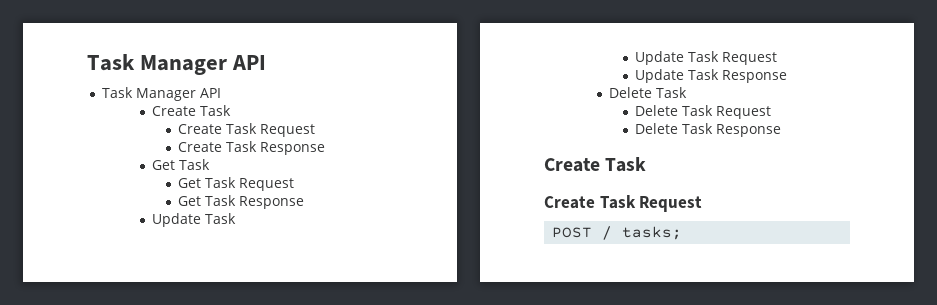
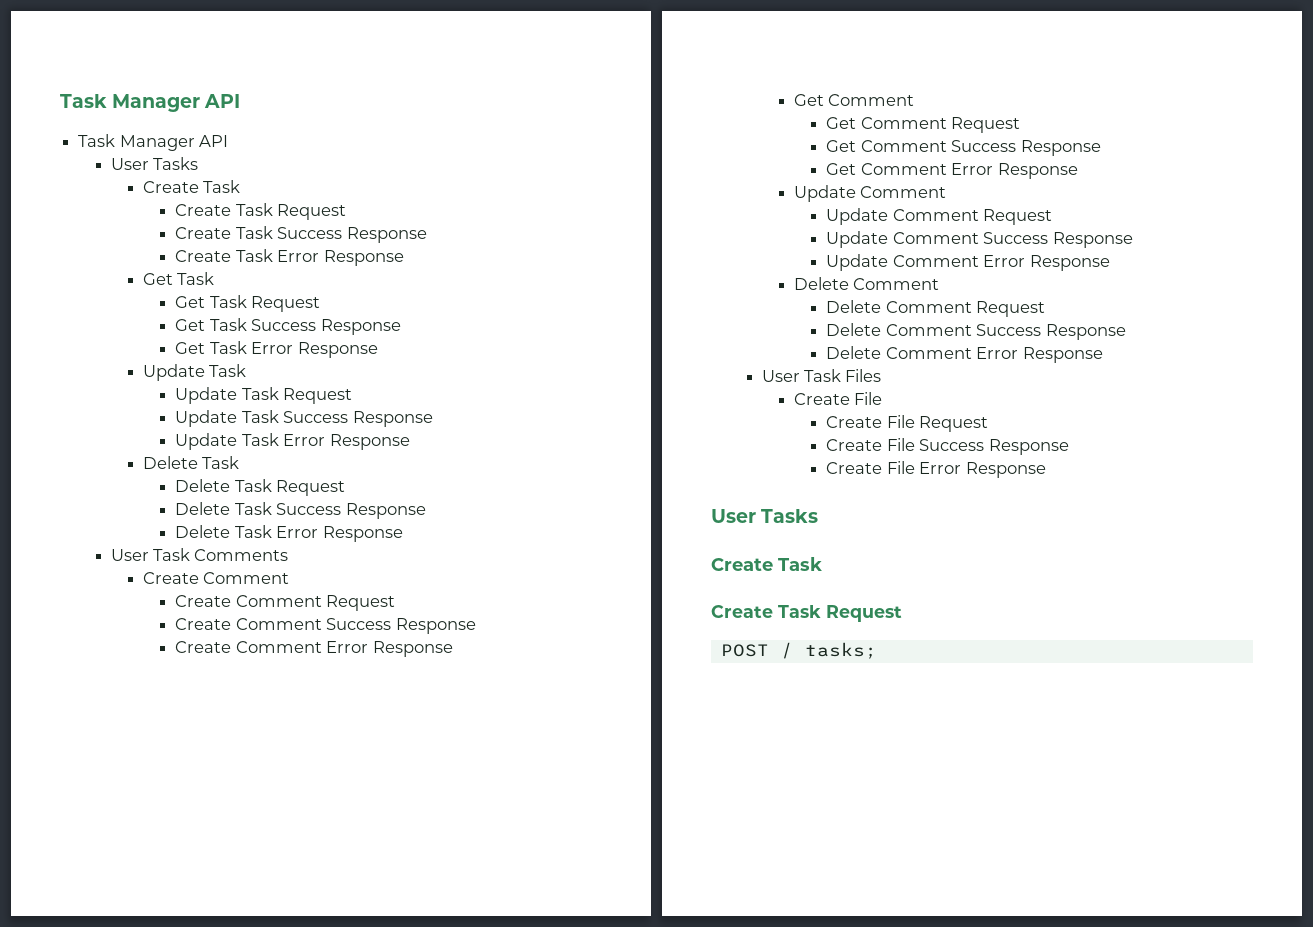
(221, 93) none -> [110,157,198,170] // User Tasks
(257, 146) none -> [277,227,427,243] [175,249,320,262] Success Response // Create Task Error
(236, 200) none -> [251,319,401,335] [175,341,294,354] Success Response // Get Task Error
(719, 74) none -> [283,411,433,427] [175,433,326,450] Success Response // Update Task Error
[715,124,781,137] Response -> [276,503,426,519] [175,525,403,542] [110,548,289,561] [142,572,290,584] [175,595,396,611] [175,618,476,634] [175,641,453,657] [793,94,915,106] [826,117,1021,133] [826,140,1101,156] [826,163,1078,179] [793,185,947,202] [826,208,1053,225] [826,231,1133,248] [826,254,1110,271] [793,277,940,290] [826,300,1046,317] [826,323,1126,340] [826,346,1103,363] [761,369,882,382] [793,392,883,405] [826,415,989,432] [826,438,1069,455] [826,461,1046,478] [711,509,819,523] Success Response // Delete Task Error Response // User Task Comments // Create Comment // Create Comment Request // Create Comment Success Response // Create Comment Error Response // Get Comment // Get Comment Request // Get Comment Success Response // Get Comment Error Response // Update Comment // Update Comment Request // Update Comment Success Response // Update Comment Error Response // Delete Comment // Delete Comment Request // Delete Comment Success Response // Delete Comment Error Response // User Task Files // Create File // Create File Request // Create File Success Response // Create File Error Response // User Tasks

